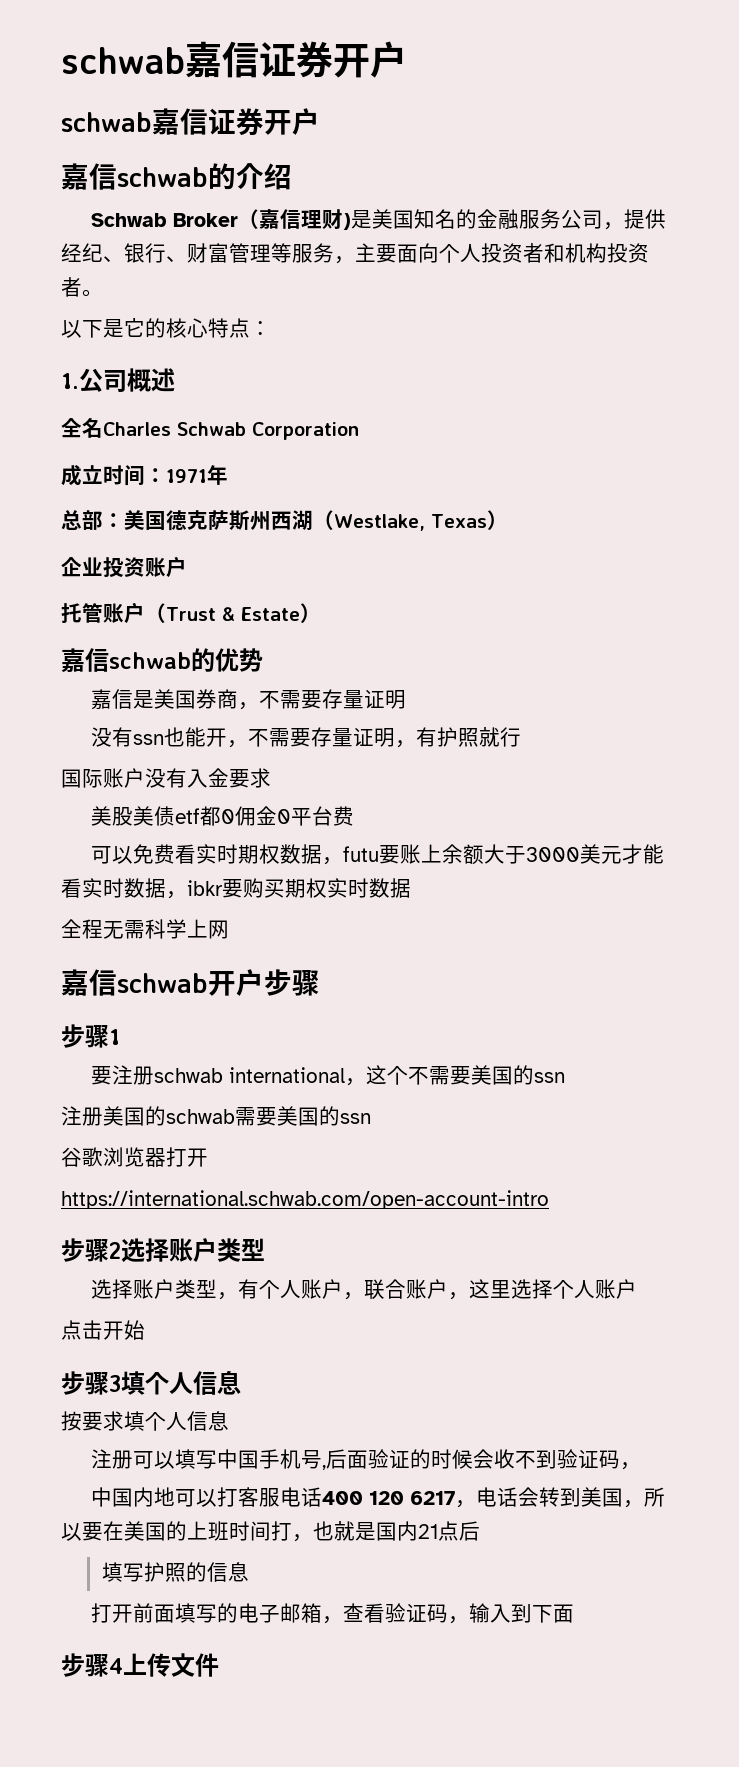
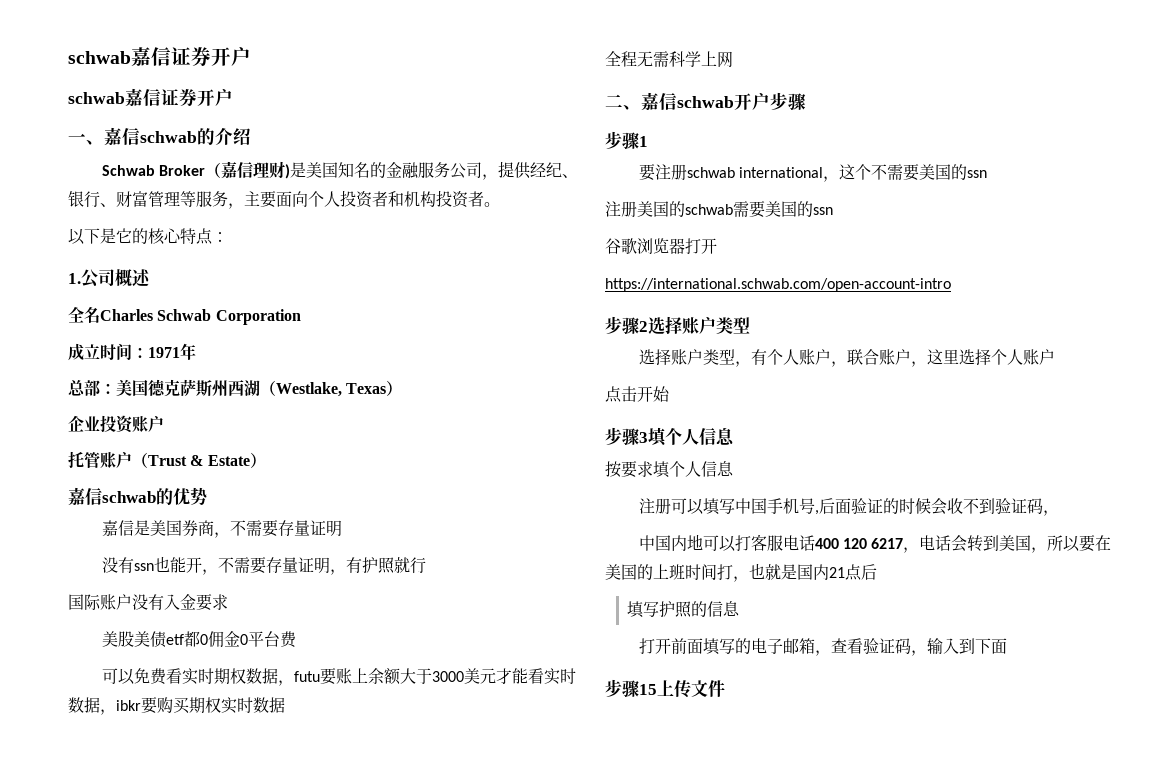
(320, 121) none -> [68,133,104,145] 一、
(229, 929) none -> [605,94,641,110] 二、
[109,1658,123,1674] 4 -> [639,684,657,695] 15

